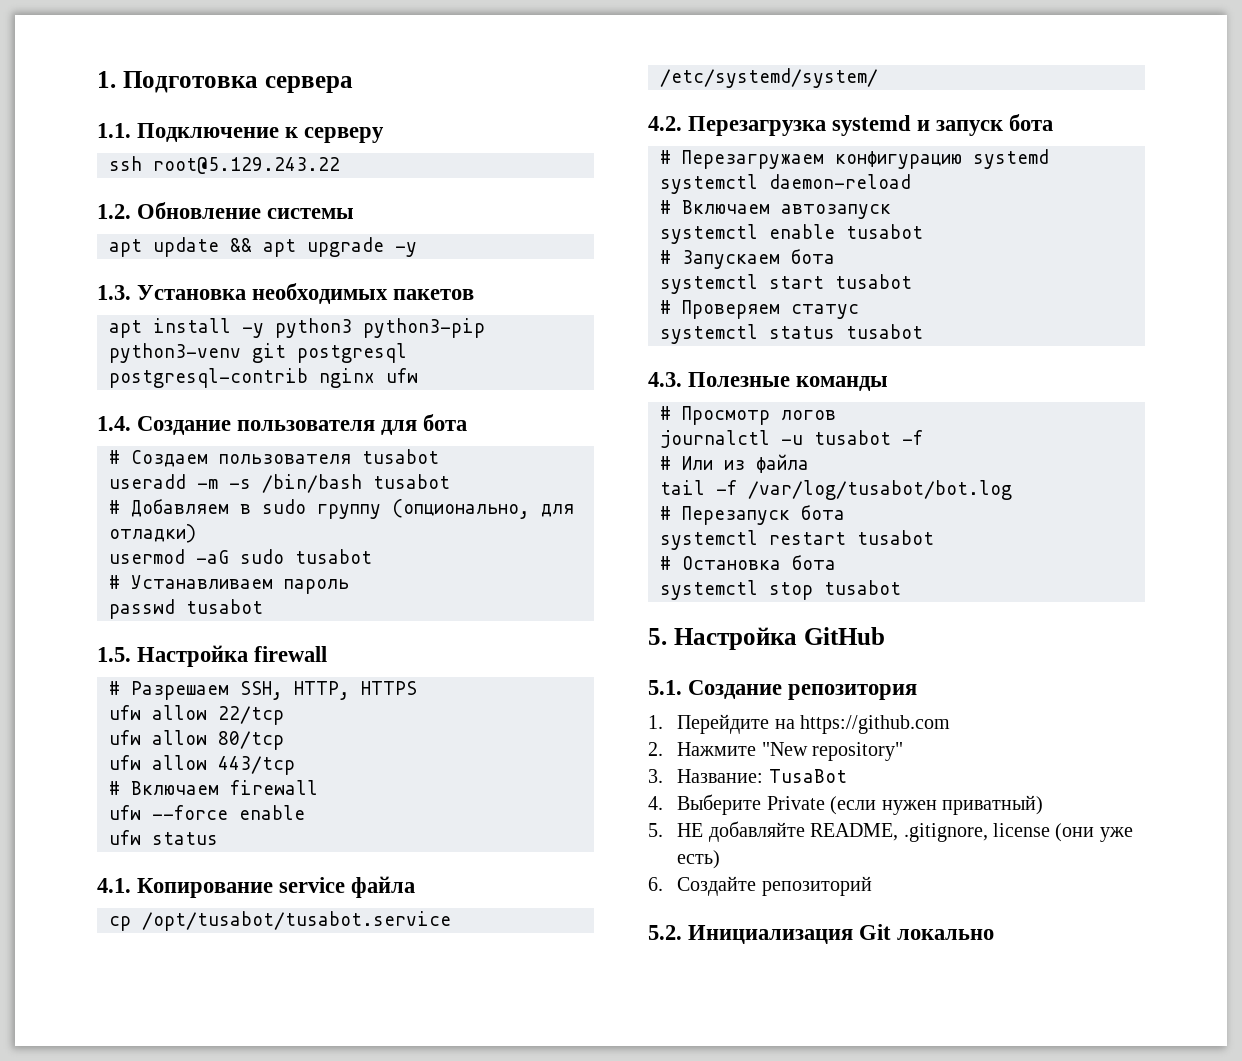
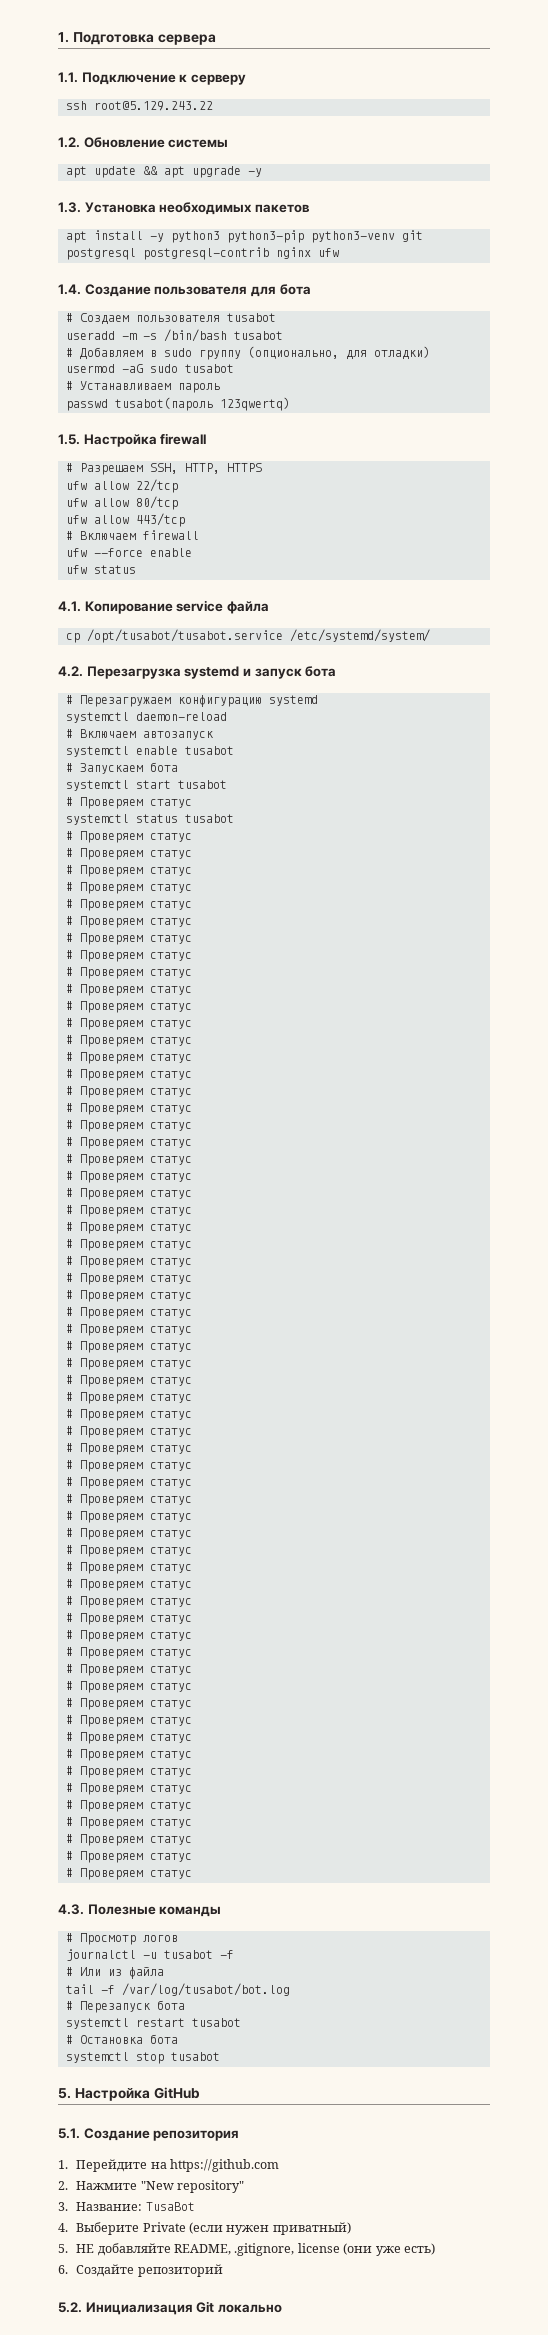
[186,599,263,614] tusabot -> [114,397,290,411] tusabot(пароль 123qwertq)
(923, 331) none -> [65,831,192,843] [65,848,192,860] [65,865,192,877] [65,882,192,894] [65,899,192,911] [65,916,192,928] [65,933,192,945] [65,950,192,962] [65,967,192,979] [65,984,192,996] [65,1001,192,1013] [65,1018,192,1030] [65,1035,192,1047] [65,1052,192,1064] [65,1069,192,1081] [65,1086,192,1098] [65,1103,192,1115] [65,1120,192,1132] [65,1137,192,1149] [65,1154,192,1166] [65,1171,192,1183] [65,1188,192,1200] [65,1205,192,1217] [65,1222,192,1234] [65,1239,192,1251] [65,1256,192,1268] [65,1273,192,1285] [65,1290,192,1302] [65,1307,192,1319] [65,1324,192,1336] [65,1341,192,1353] [65,1358,192,1370] [65,1375,192,1387] [65,1392,192,1404] [65,1409,192,1421] [65,1426,192,1438] [65,1443,192,1455] [65,1460,192,1472] [65,1477,192,1489] [65,1494,192,1506] [65,1511,192,1523] [65,1528,192,1540] [65,1545,192,1557] [65,1562,192,1574] [65,1579,192,1591] [65,1596,192,1608] [65,1613,192,1625] [65,1630,192,1642] [65,1647,192,1659] [65,1664,192,1676] [65,1681,192,1693] [65,1698,192,1710] [65,1715,192,1727] [65,1732,192,1744] [65,1749,192,1761] [65,1766,192,1778] [65,1783,192,1795] [65,1800,192,1812] [65,1817,192,1829] [65,1834,192,1846] [65,1851,192,1863] [65,1868,192,1880] // # Проверяем статус // # Проверяем статус // # Проверяем статус // # Проверяем статус // # Проверяем статус // # Проверяем статус // # Проверяем статус // # Проверяем статус // # Проверяем статус // # Проверяем статус // # Проверяем статус // # Проверяем статус // # Проверяем статус // # Проверяем статус // # Проверяем статус // # Проверяем статус // # Проверяем статус // # Проверяем статус // # Проверяем статус // # Проверяем статус // # Проверяем статус // # Проверяем статус // # Проверяем статус // # Проверяем статус // # Проверяем статус // # Проверяем статус // # Проверяем статус // # Проверяем статус // # Проверяем статус // # Проверяем статус // # Проверяем статус // # Проверяем статус // # Проверяем статус // # Проверяем статус // # Проверяем статус // # Проверяем статус // # Проверяем статус // # Проверяем статус // # Проверяем статус // # Проверяем статус // # Проверяем статус // # Проверяем статус // # Проверяем статус // # Проверяем статус // # Проверяем статус // # Проверяем статус // # Проверяем статус // # Проверяем статус // # Проверяем статус // # Проверяем статус // # Проверяем статус // # Проверяем статус // # Проверяем статус // # Проверяем статус // # Проверяем статус // # Проверяем статус // # Проверяем статус // # Проверяем статус // # Проверяем статус // # Проверяем статус // # Проверяем статус // # Проверяем статус

